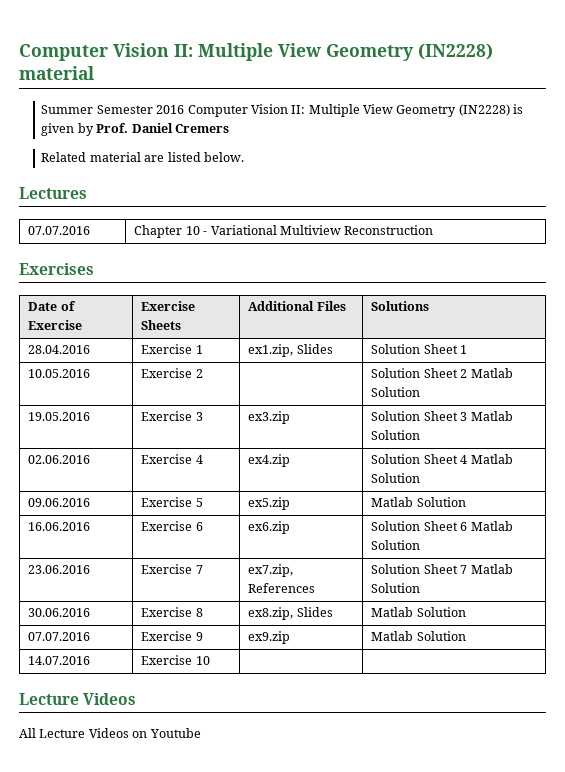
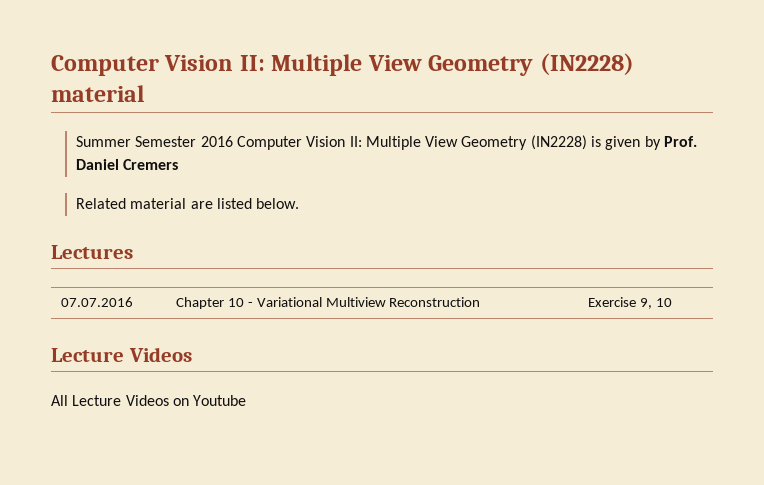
[19,263,94,275] [28,301,76,311] [28,320,83,330] [141,301,196,311] [141,320,182,330] [248,301,346,311] [371,301,430,311] [28,345,91,354] [141,344,203,354] [248,344,333,357] [371,344,468,354] [28,369,91,378] [141,368,203,378] [371,368,513,378] [371,387,421,397] [28,412,91,421] [141,411,203,421] [248,411,291,424] [371,411,513,421] [371,430,421,440] [28,455,91,464] [141,454,203,464] [248,454,291,467] [371,454,513,464] [371,473,421,483] [28,498,91,507] [141,497,203,507] [248,497,291,510] [371,497,466,507] [28,522,91,531] [141,521,203,531] [248,521,291,534] [371,521,513,531] [371,540,421,550] [28,565,91,574] [141,564,203,574] [248,564,294,577] [248,583,316,593] [371,564,513,574] [371,583,421,593] [28,608,91,617] [141,607,203,617] [248,607,333,620] [371,607,466,617] [28,632,91,641] [141,631,203,641] [248,631,291,644] [371,631,466,641] [28,656,91,665] [141,655,210,665] // Exercises // Date of Exercise | Exercise Sheets | Additional Files | Solutions // 28.04.2016 | Exercise 1 | ex1.zip, Slides | Solution Sheet 1 // 10.05.2016 | Exercise 2 | | Solution Sheet 2 Matlab Solution // 19.05.2016 | Exercise 3 | ex3.zip | Solution Sheet 3 Matlab Solution // 02.06.2016 | Exercise 4 | ex4.zip | Solution Sheet 4 Matlab Solution // 09.06.2016 | Exercise 5 | ex5.zip | Matlab Solution // 16.06.2016 | Exercise 6 | ex6.zip | Solution Sheet 6 Matlab Solution // 23.06.2016 | Exercise 7 | ex7.zip, References | Solution Sheet 7 Matlab Solution // 30.06.2016 | Exercise 8 | ex8.zip, Slides | Matlab Solution // 07.07.2016 | Exercise 9 | ex9.zip | Matlab Solution // 14.07.2016 | Exercise 10 | | -> [587,297,672,309] | Exercise 9, 10

